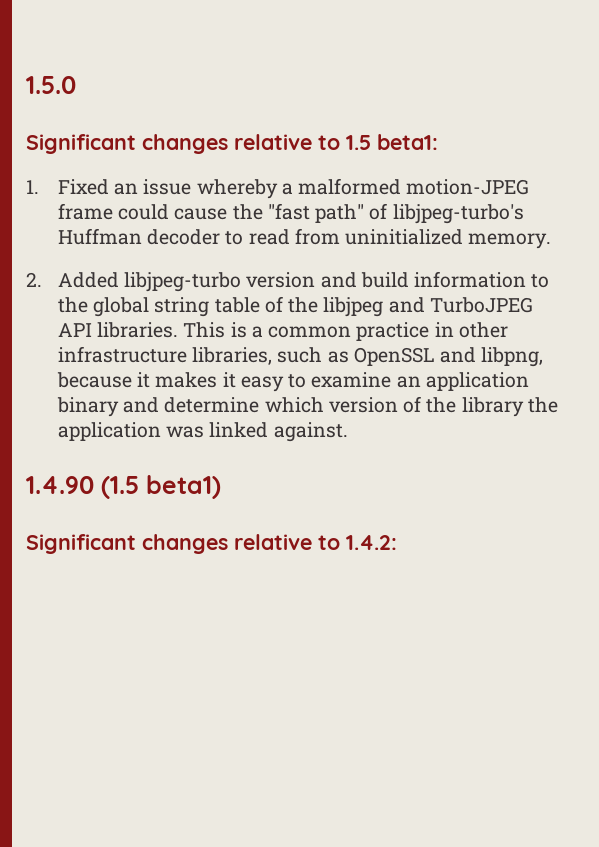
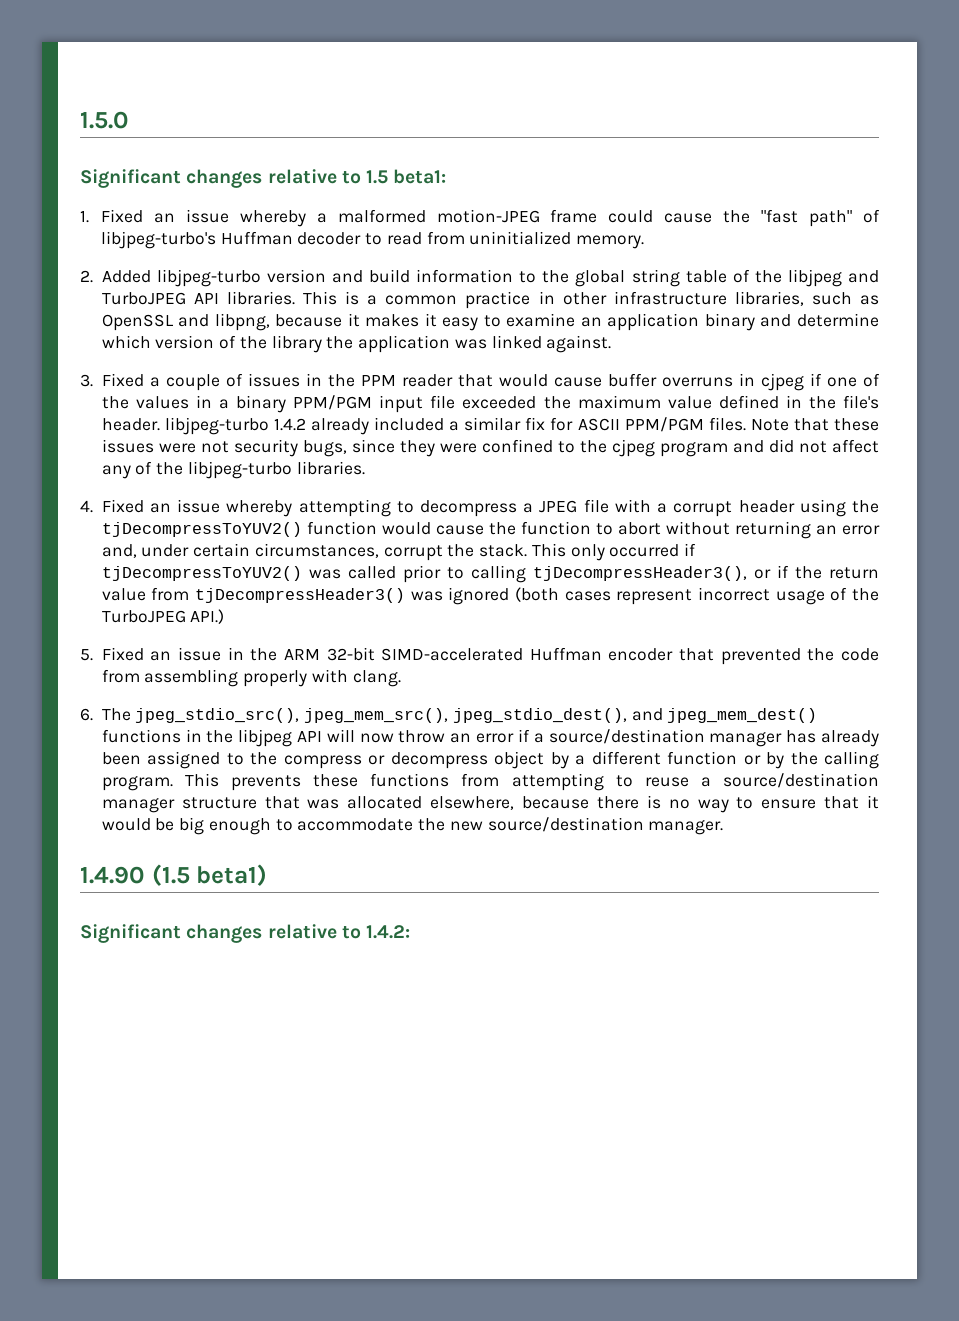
(348, 432) none -> [80,373,881,391] [101,395,880,413] [101,417,879,435] [101,439,879,457] [101,461,365,479] [80,499,879,517] [101,521,880,539] [101,543,697,561] [101,565,879,583] [101,587,879,605] [101,609,225,624] [80,647,879,665] [101,669,401,687] [80,708,818,723] [101,729,880,747] [101,751,880,769] [101,773,879,791] [101,795,879,813] [101,817,724,835] // 3. Fixed a couple of issues in the PPM reader that would cause buffer overruns in cjpeg if one of the values in a binary PPM/PGM input file exceeded the maximum value defined in the file's header. libjpeg-turbo 1.4.2 already included a similar fix for ASCII PPM/PGM files. Note that these issues were not security bugs, since they were confined to the cjpeg program and did not affect any of the libjpeg-turbo libraries. // 4. Fixed an issue whereby attempting to decompress a JPEG file with a corrupt header using the tjDecompressToYUV2() function would cause the function to abort without returning an error and, under certain circumstances, corrupt the stack. This only occurred if tjDecompressToYUV2() was called prior to calling tjDecompressHeader3(), or if the return value from tjDecompressHeader3() was ignored (both cases represent incorrect usage of the TurboJPEG API.) // 5. Fixed an issue in the ARM 32-bit SIMD-accelerated Huffman encoder that prevented the code from assembling properly with clang. // 6. The jpeg_stdio_src(), jpeg_mem_src(), jpeg_stdio_dest(), and jpeg_mem_dest() functions in the libjpeg API will now throw an error if a source/destination manager has already been assigned to the compress or decompress object by a different function or by the calling program. This prevents these functions from attempting to reuse a source/destination manager structure that was allocated elsewhere, because there is no way to ensure that it would be big enough to accommodate the new source/destination manager.

